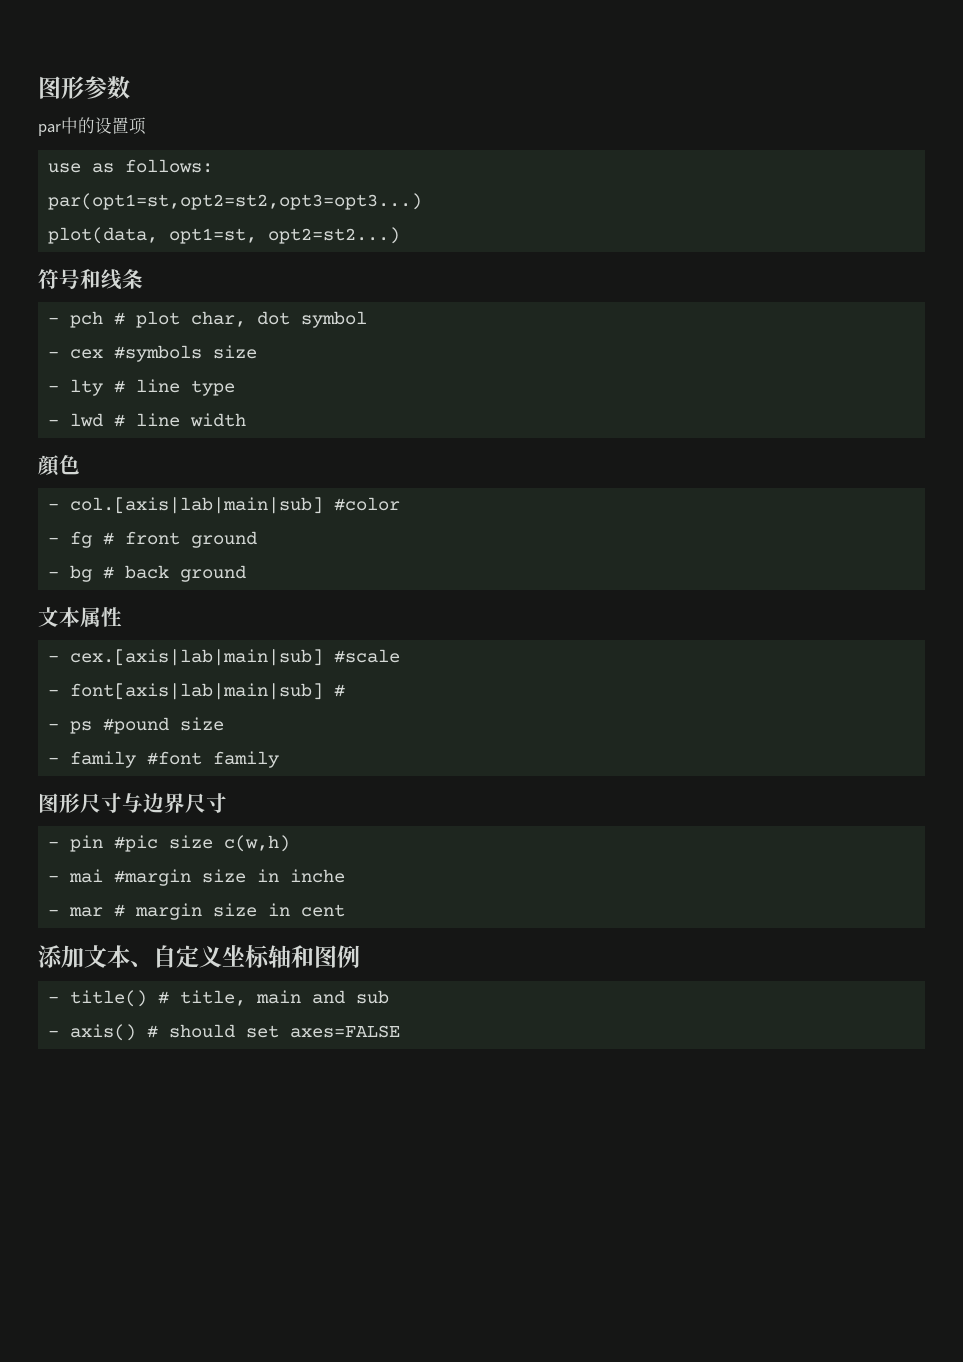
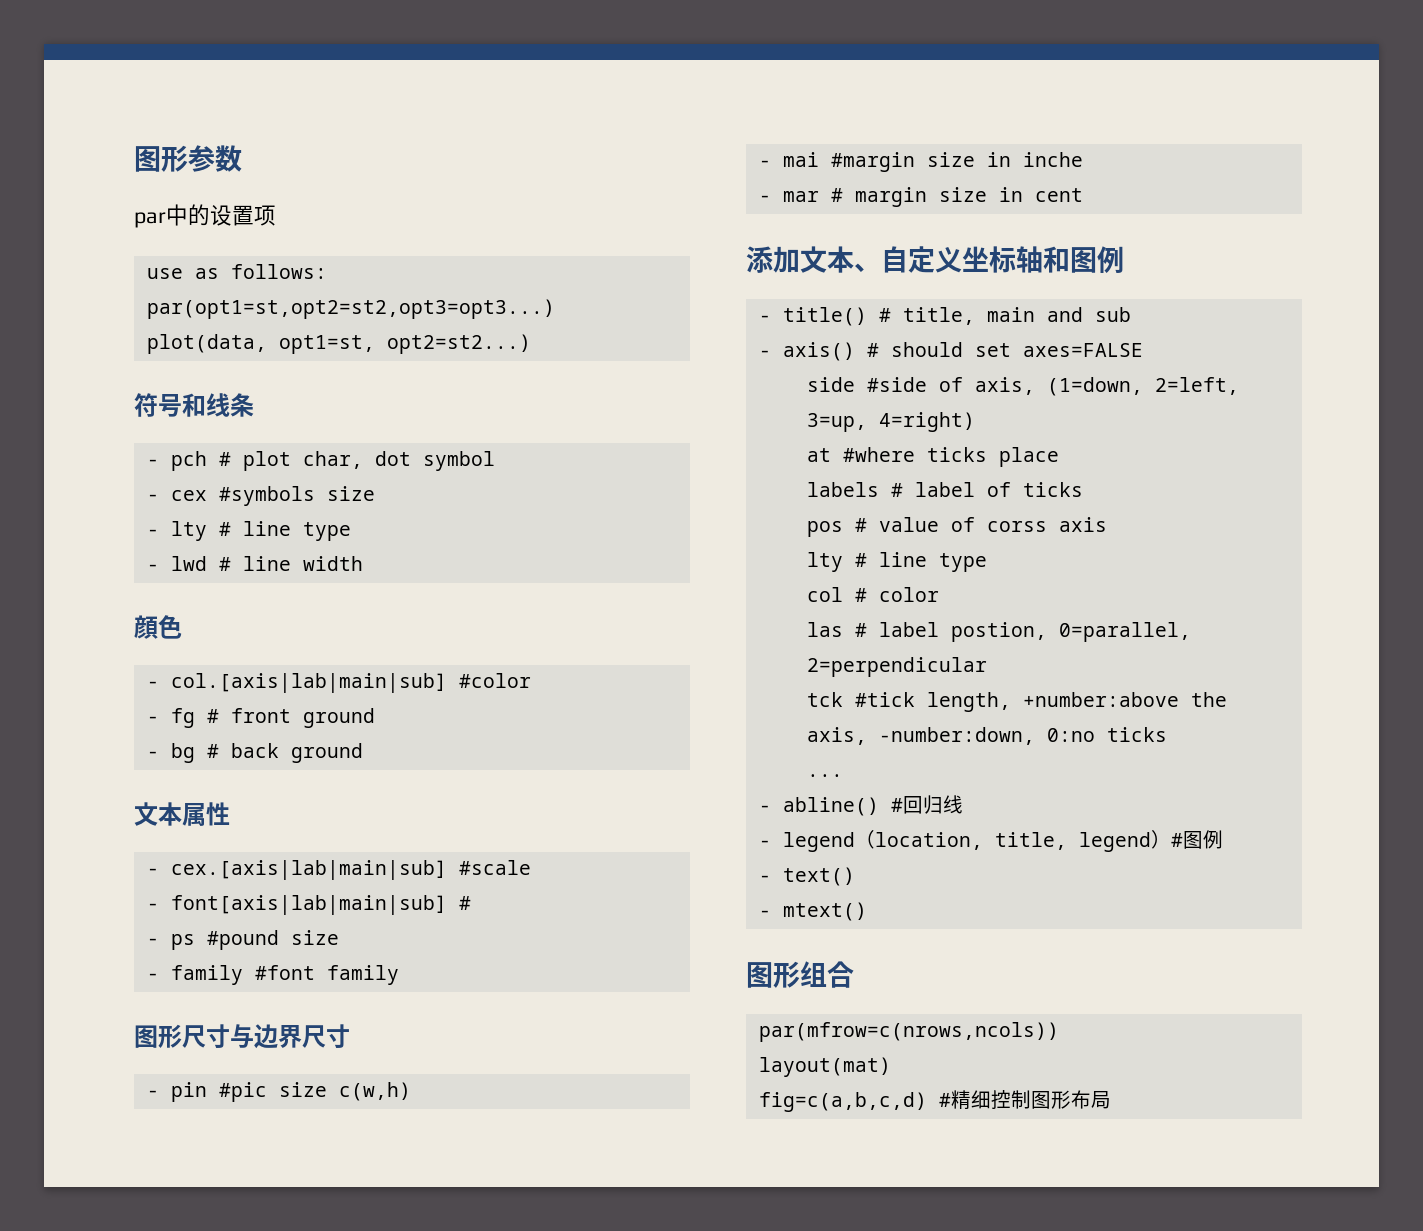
(400, 1031) none -> [806,377,1239,396] [806,412,975,432] [806,447,1059,467] [806,482,1083,497] [806,517,1107,537] [806,552,987,572] [806,587,939,602] [806,622,1191,642] [806,657,987,677] [806,692,1227,712] [806,727,1167,745] [806,774,843,777] [758,795,963,816] [758,830,1223,852] [758,867,855,886] [758,902,867,921] [746,961,854,988] [758,1022,1059,1042] [758,1057,891,1077] [758,1090,1111,1112] // side #side of axis, (1=down, 2=left, 3=up, 4=right) // at #where ticks place // labels # label of ticks // pos # value of corss axis // lty # line type // col # color // las # label postion, 0=parallel, 2=perpendicular // tck #tick length, +number:above the axis, -number:down, 0:no ticks // ... // - abline() #回归线 // - legend（location, title, legend）#图例 // - text() // - mtext() // 图形组合 // par(mfrow=c(nrows,ncols)) // layout(mat) // fig=c(a,b,c,d) #精细控制图形布局

